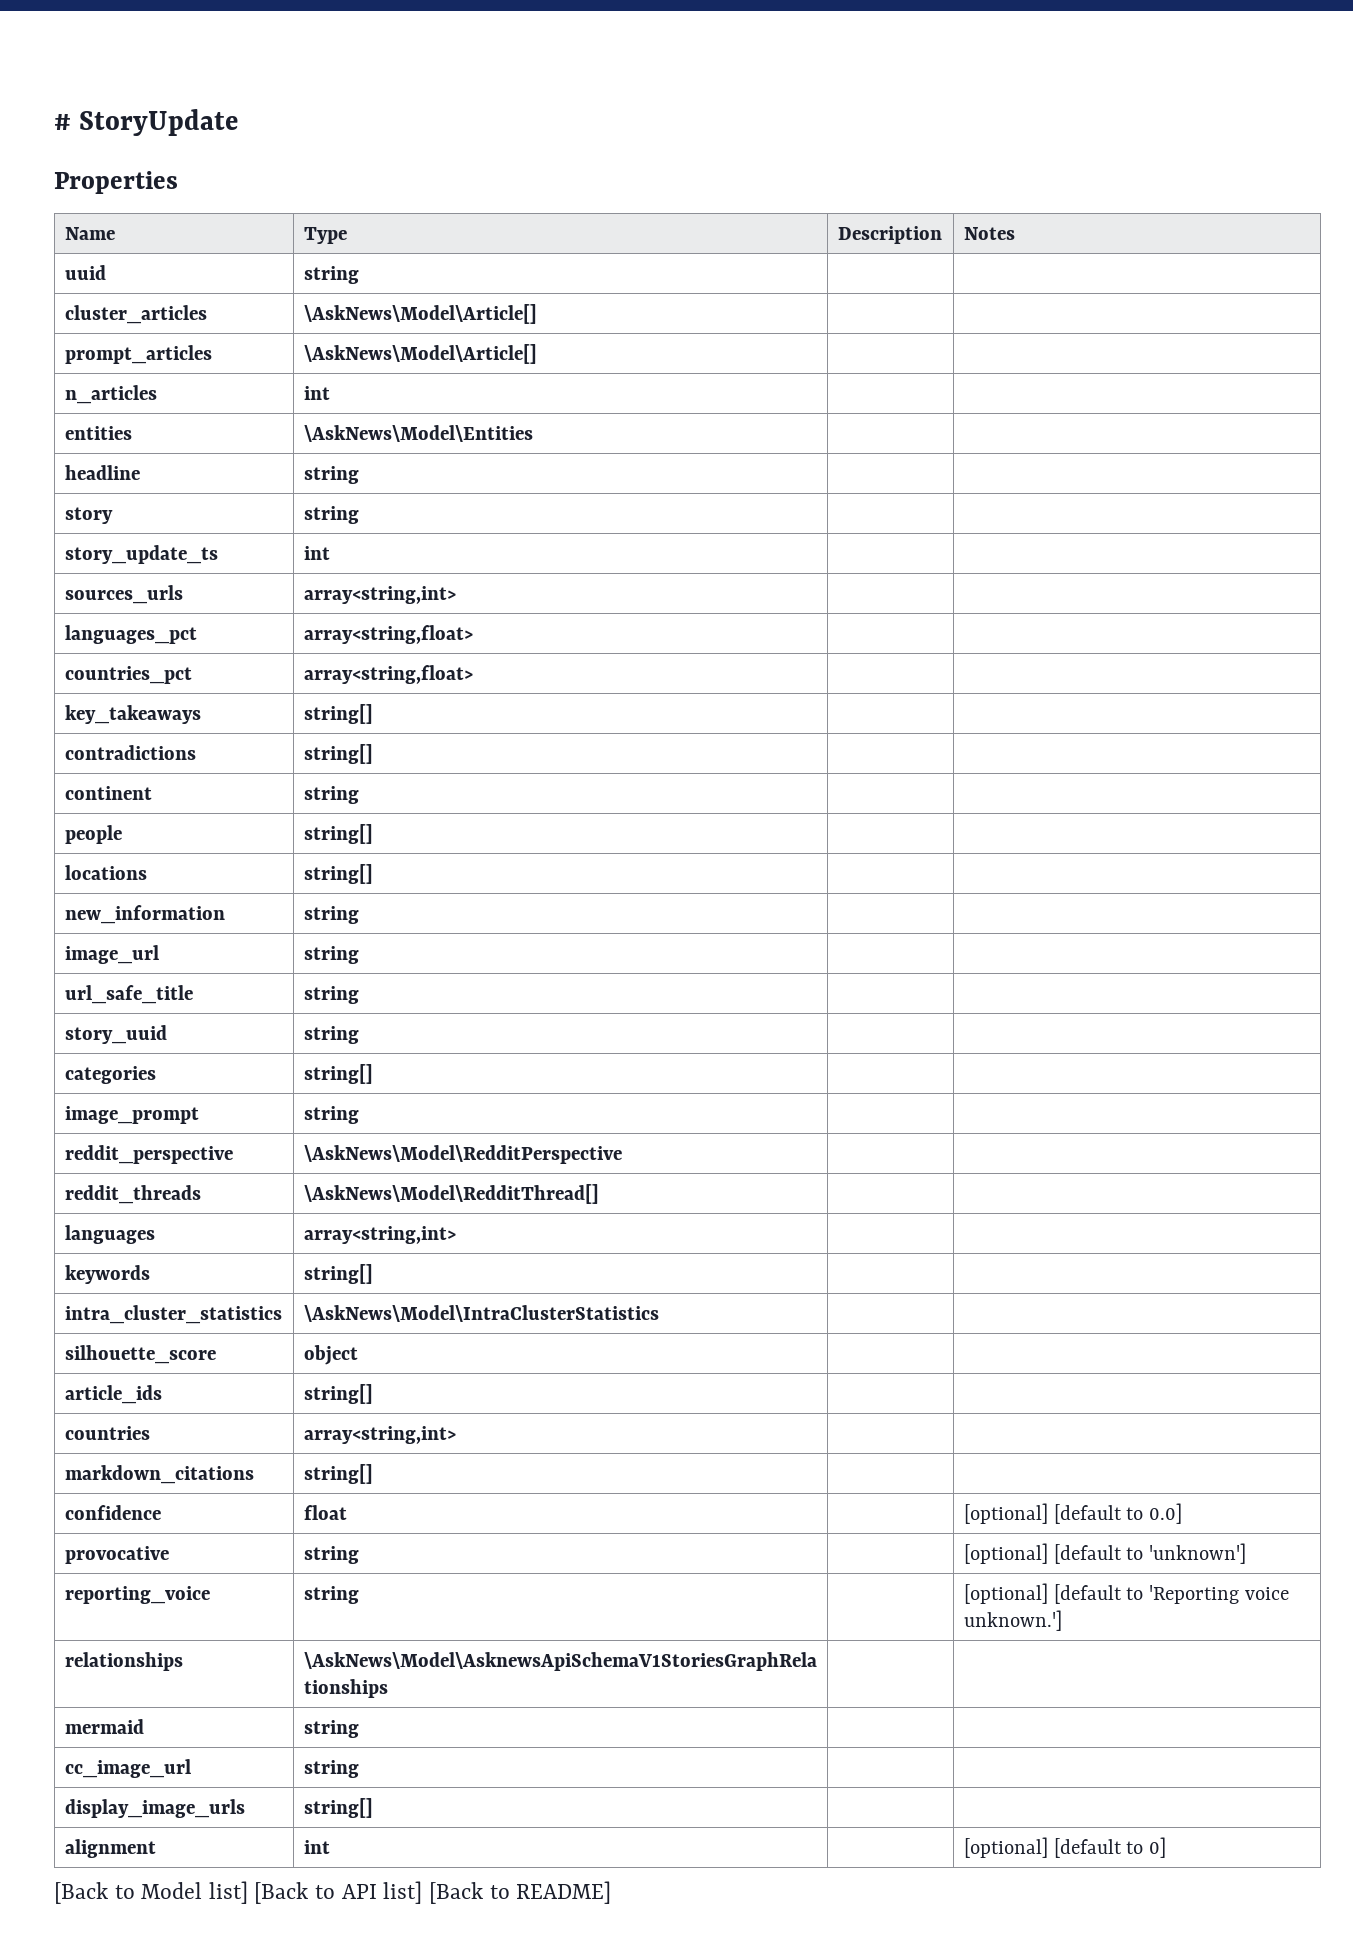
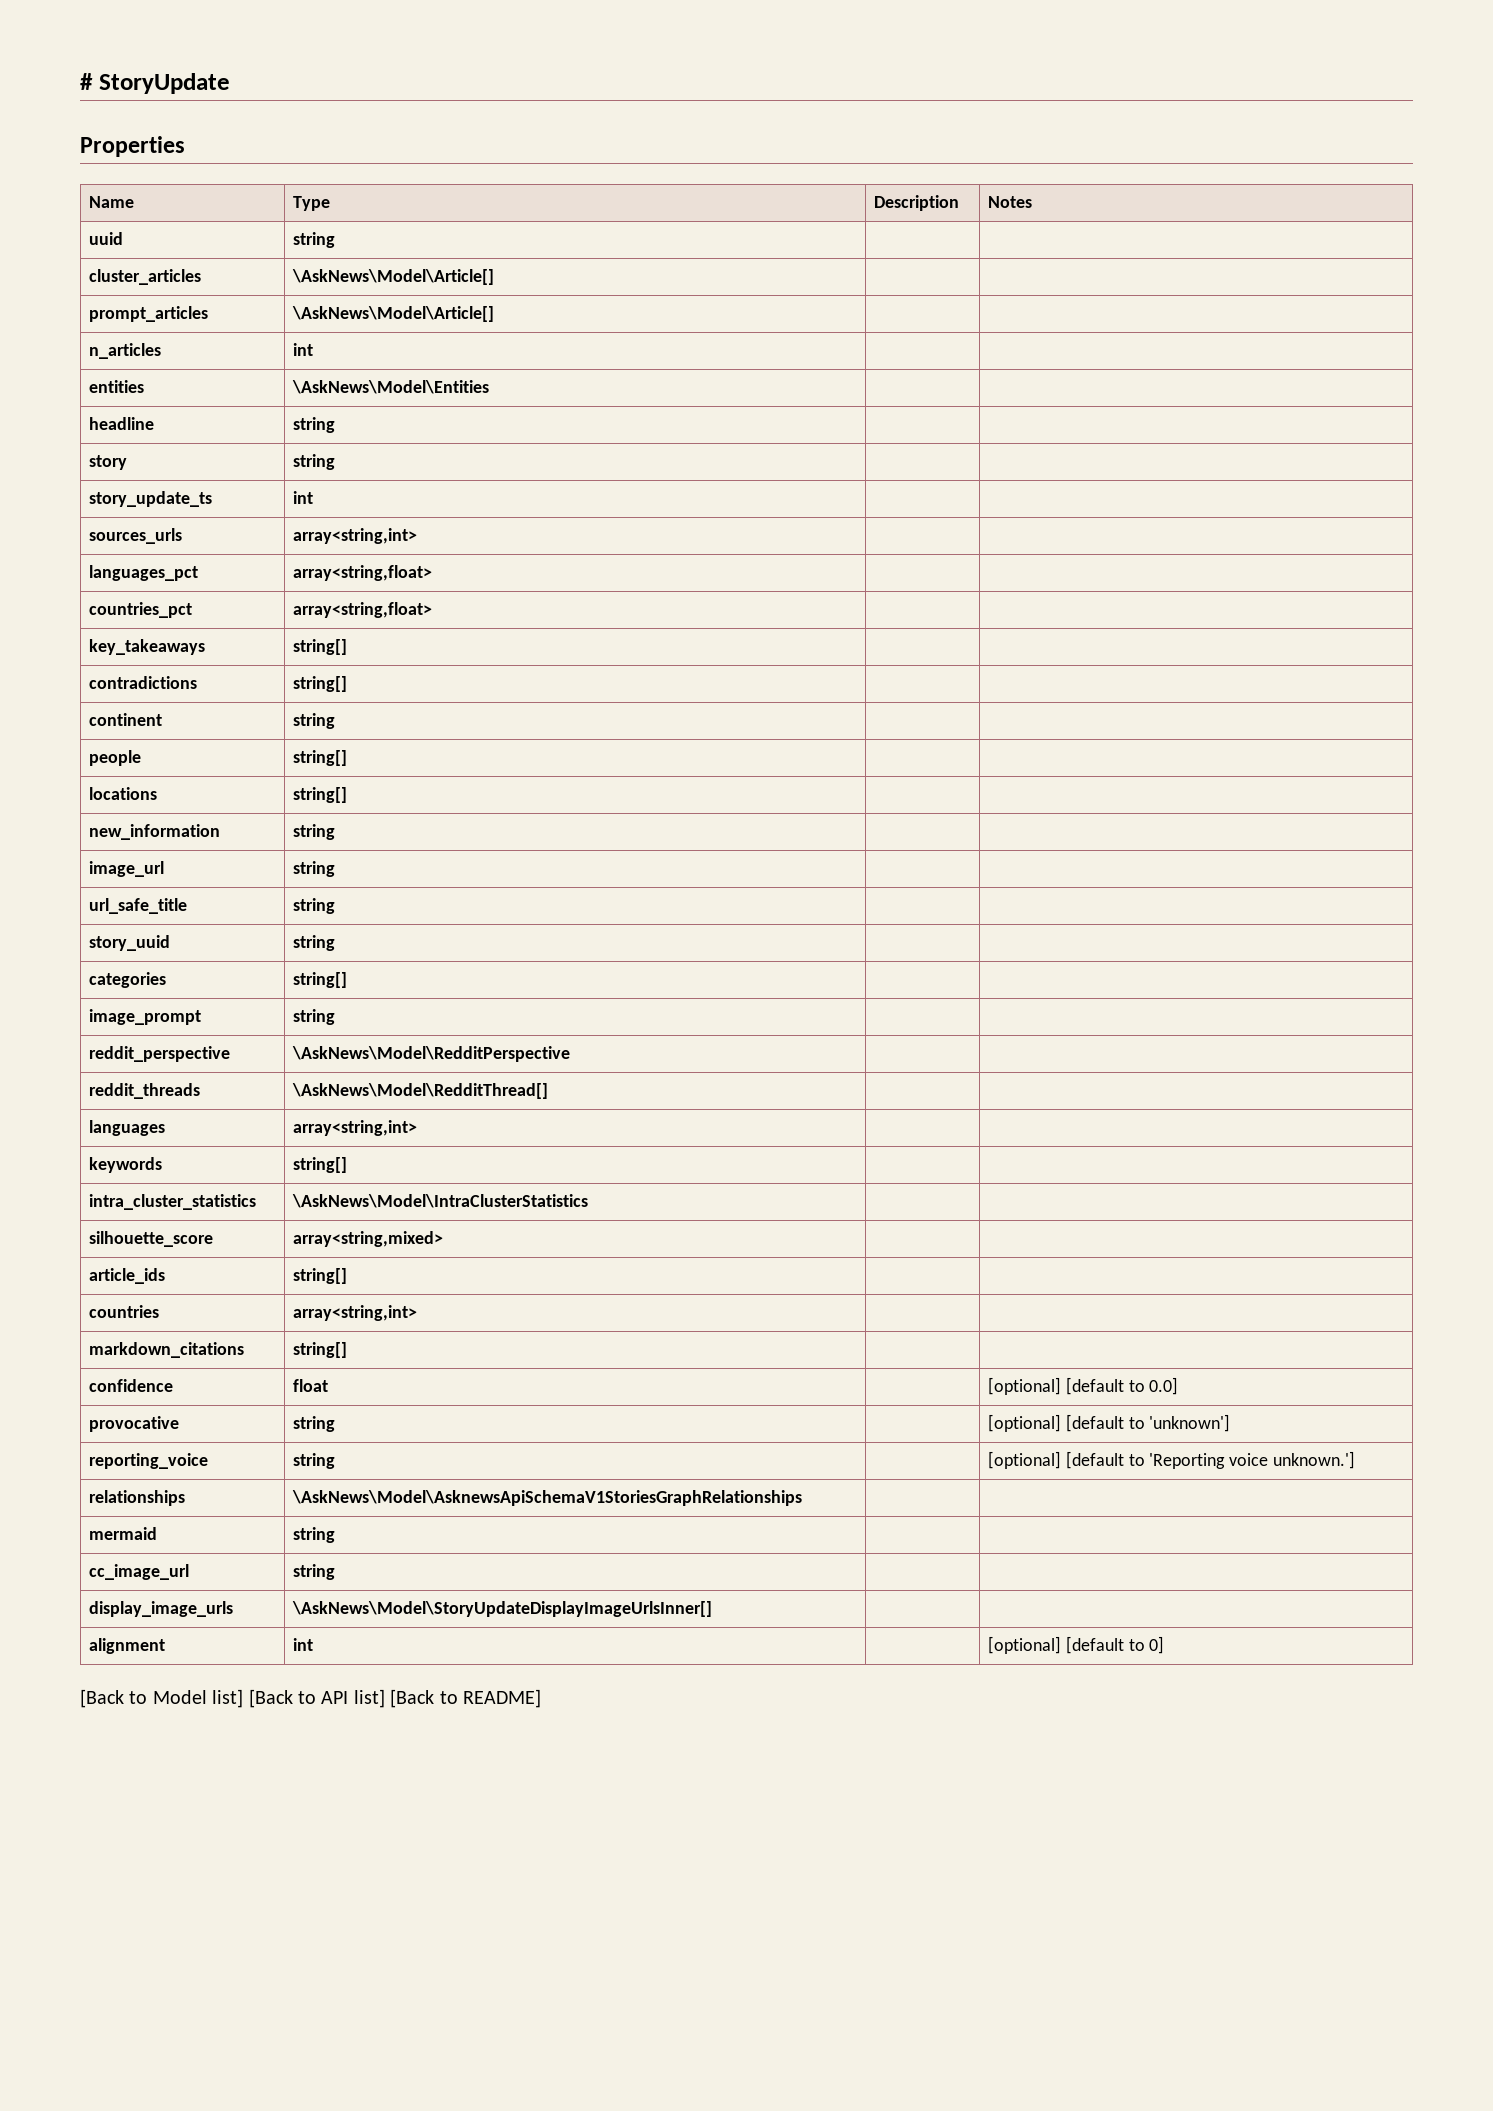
[303,1345,358,1365] object -> [292,1231,443,1247] array<string,mixed>
[303,1798,373,1818] string[] -> [291,1601,712,1617] \AskNews\Model\StoryUpdateDisplayImageUrlsInner[]

